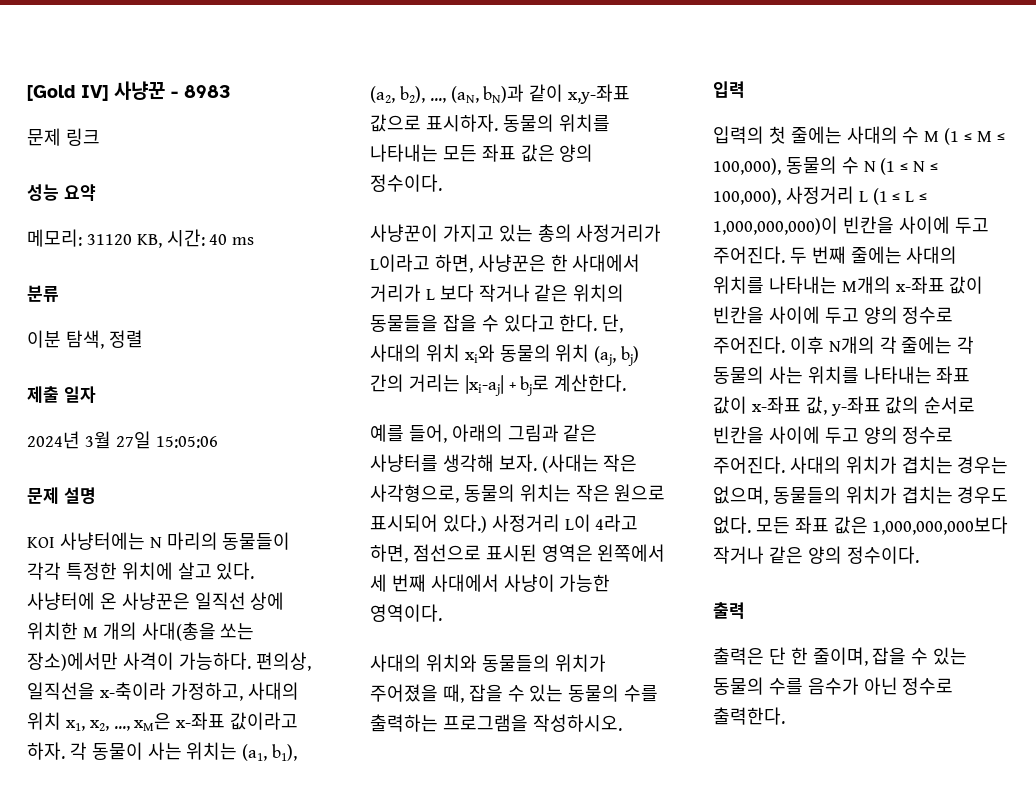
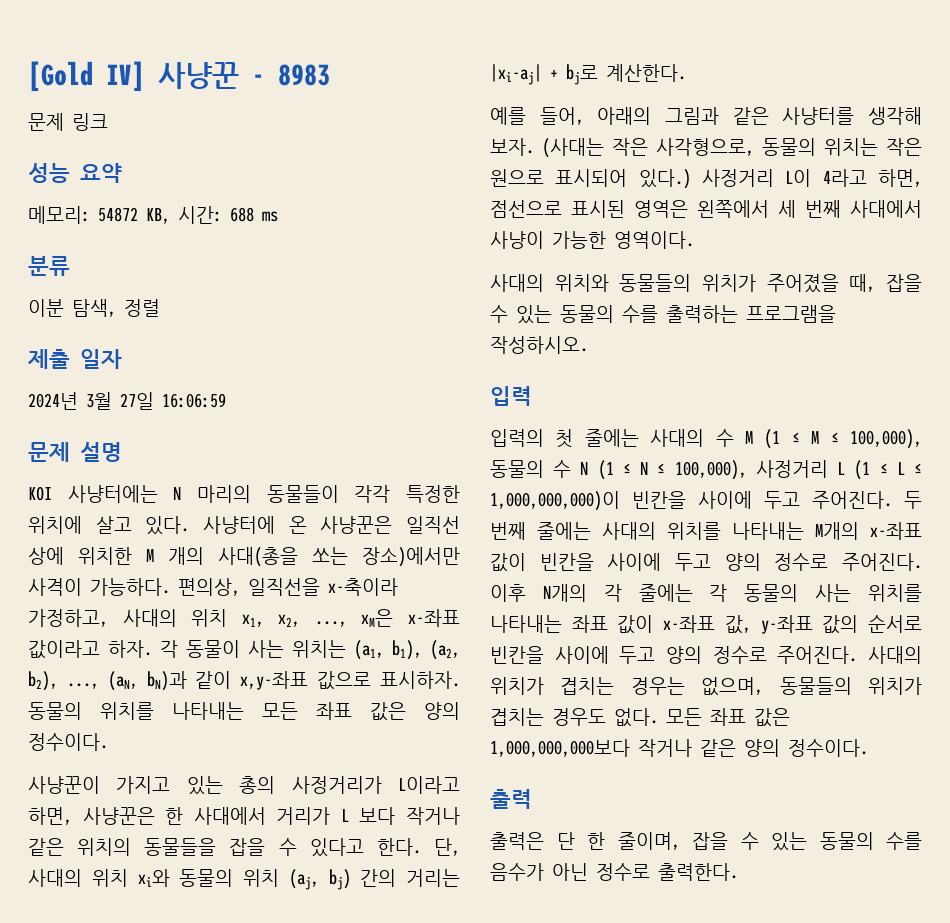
[86,234,132,245] 31120 -> [98,207,138,222] 54872
[209,234,228,245] 40 -> [230,207,254,222] 688
[155,436,218,448] 15:05:06 -> [162,393,226,408] 16:06:59

